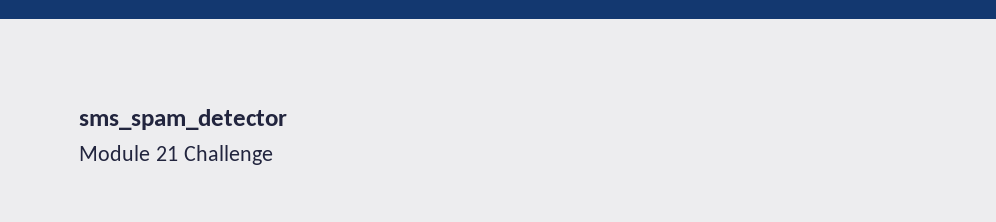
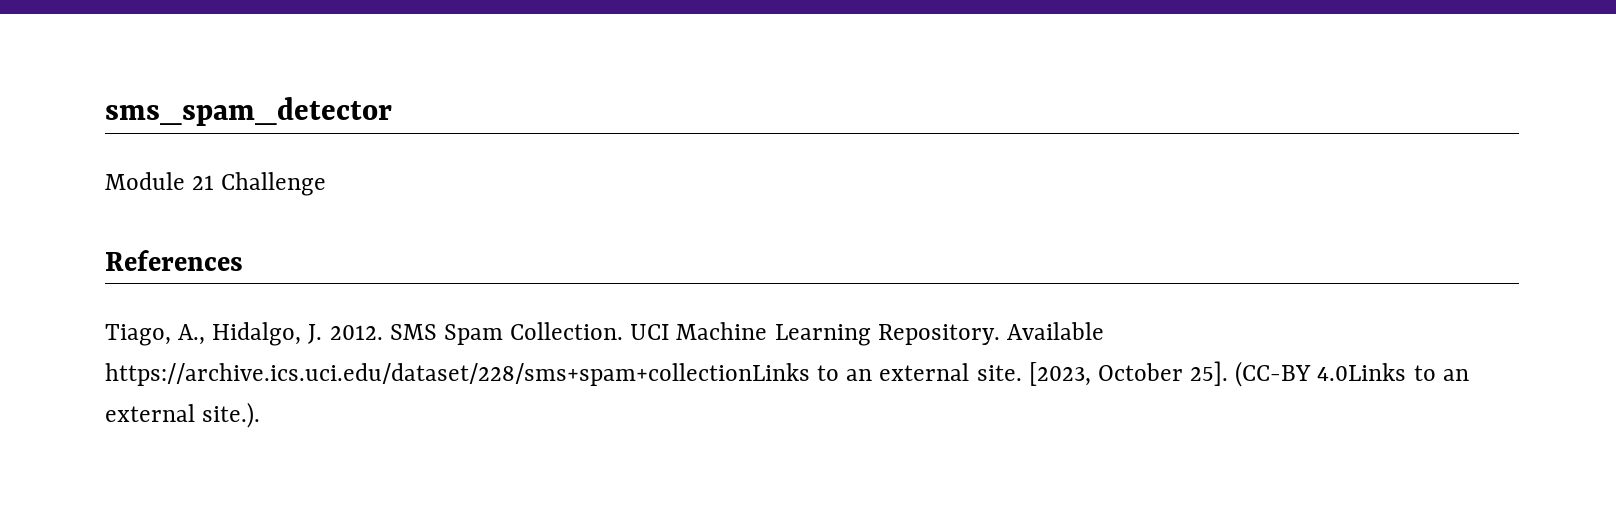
(273, 155) none -> [105,250,243,271] [105,322,1104,346] [105,361,1469,387] [105,402,261,428] // References // Tiago, A., Hidalgo, J. 2012. SMS Spam Collection. UCI Machine Learning Repository. Available https://archive.ics.uci.edu/dataset/228/sms+spam+collectionLinks to an external site. [2023, October 25]. (CC-BY 4.0Links to an external site.).

